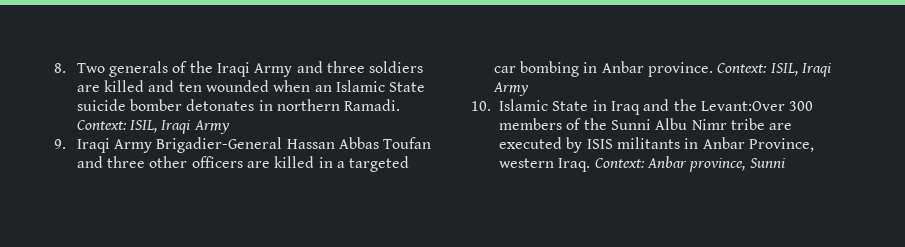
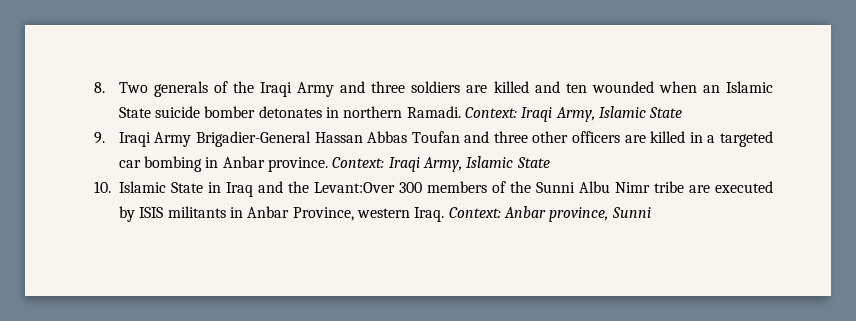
[130,120,230,134] ISIL, Iraqi Army -> [521,106,683,122] Iraqi Army, Islamic State
[770,63,832,77] [492,82,529,96] ISIL, Iraqi Army -> [388,156,550,172] Iraqi Army, Islamic State

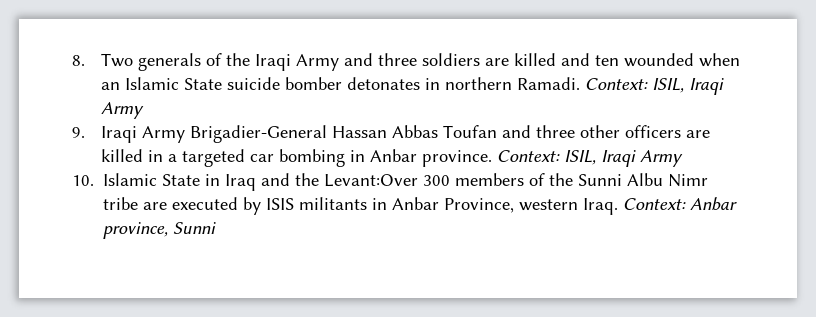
[521,106,683,122] Iraqi Army, Islamic State -> [652,78,725,95] [101,102,145,119] ISIL, Iraqi Army
[388,156,550,172] Iraqi Army, Islamic State -> [564,150,684,167] ISIL, Iraqi Army

